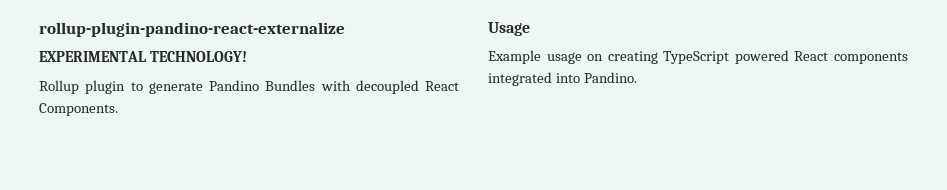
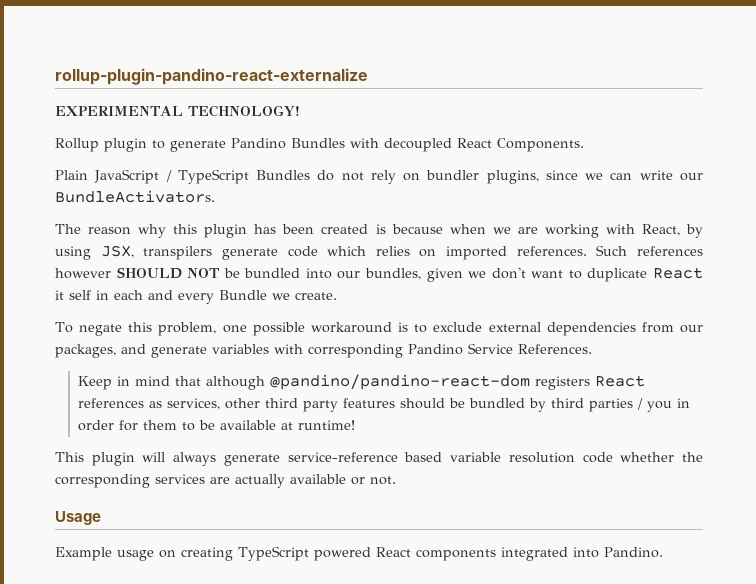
(118, 109) none -> [55,169,703,184] [55,190,215,203] [55,224,703,238] [55,245,703,260] [55,267,703,282] [55,290,337,304] [55,322,704,336] [55,343,592,358] [77,374,645,390] [77,398,690,412] [77,420,355,431] [55,452,704,466] [55,474,396,488] // Plain JavaScript / TypeScript Bundles do not rely on bundler plugins, since we can write our BundleActivators. // The reason why this plugin has been created is because when we are working with React, by using JSX, transpilers generate code which relies on imported references. Such references however SHOULD NOT be bundled into our bundles, given we don't want to duplicate React it self in each and every Bundle we create. // To negate this problem, one possible workaround is to exclude external dependencies from our packages, and generate variables with corresponding Pandino Service References. // Keep in mind that although @pandino/pandino-react-dom registers React references as services, other third party features should be bundled by third parties / you in order for them to be available at runtime! // This plugin will always generate service-reference based variable resolution code whether the corresponding services are actually available or not.

